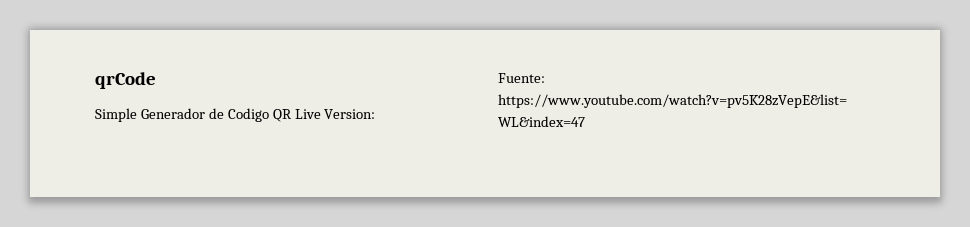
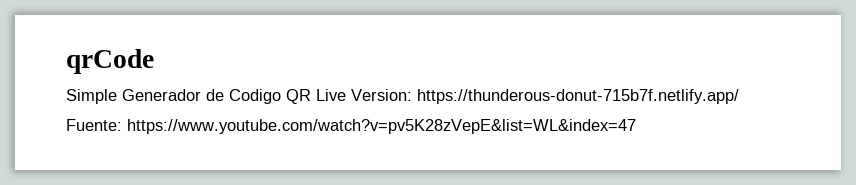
(376, 114) none -> [417,89,739,104] https://thunderous-donut-715b7f.netlify.app/

